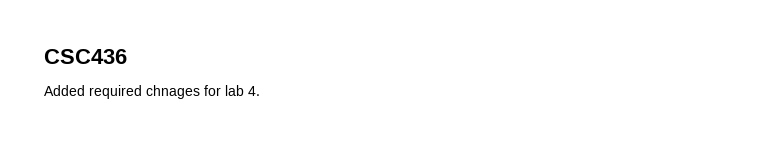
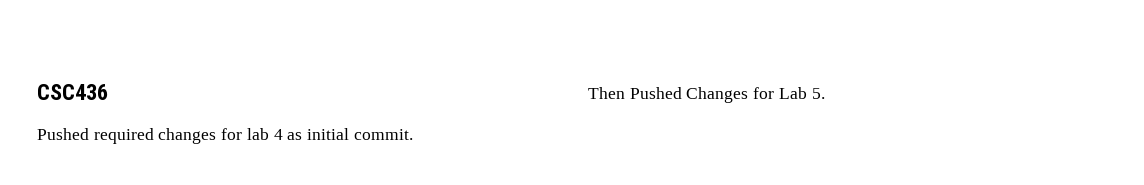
[44,85,260,99] Added required chnages for lab 4. -> [37,128,413,144] [588,87,825,103] Pushed required changes for lab 4 as initial commit. // Then Pushed Changes for Lab 5.

